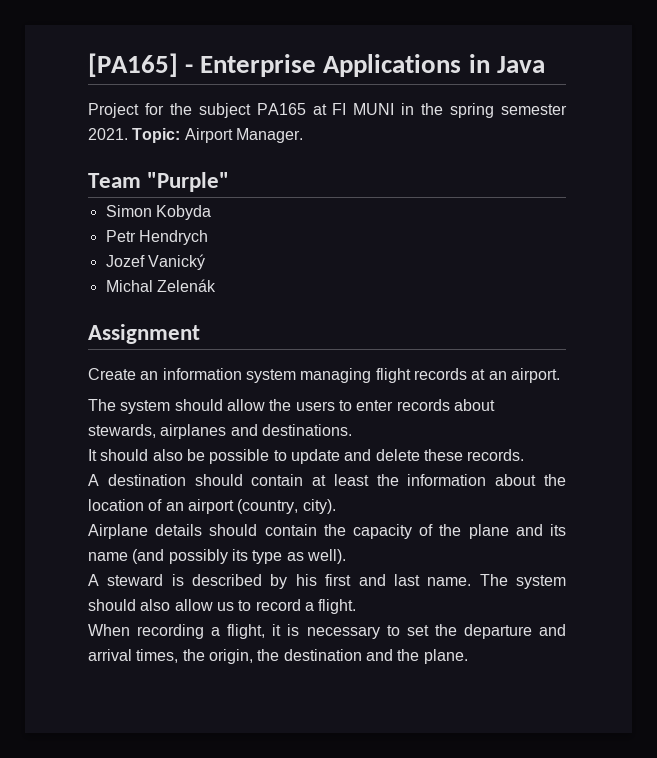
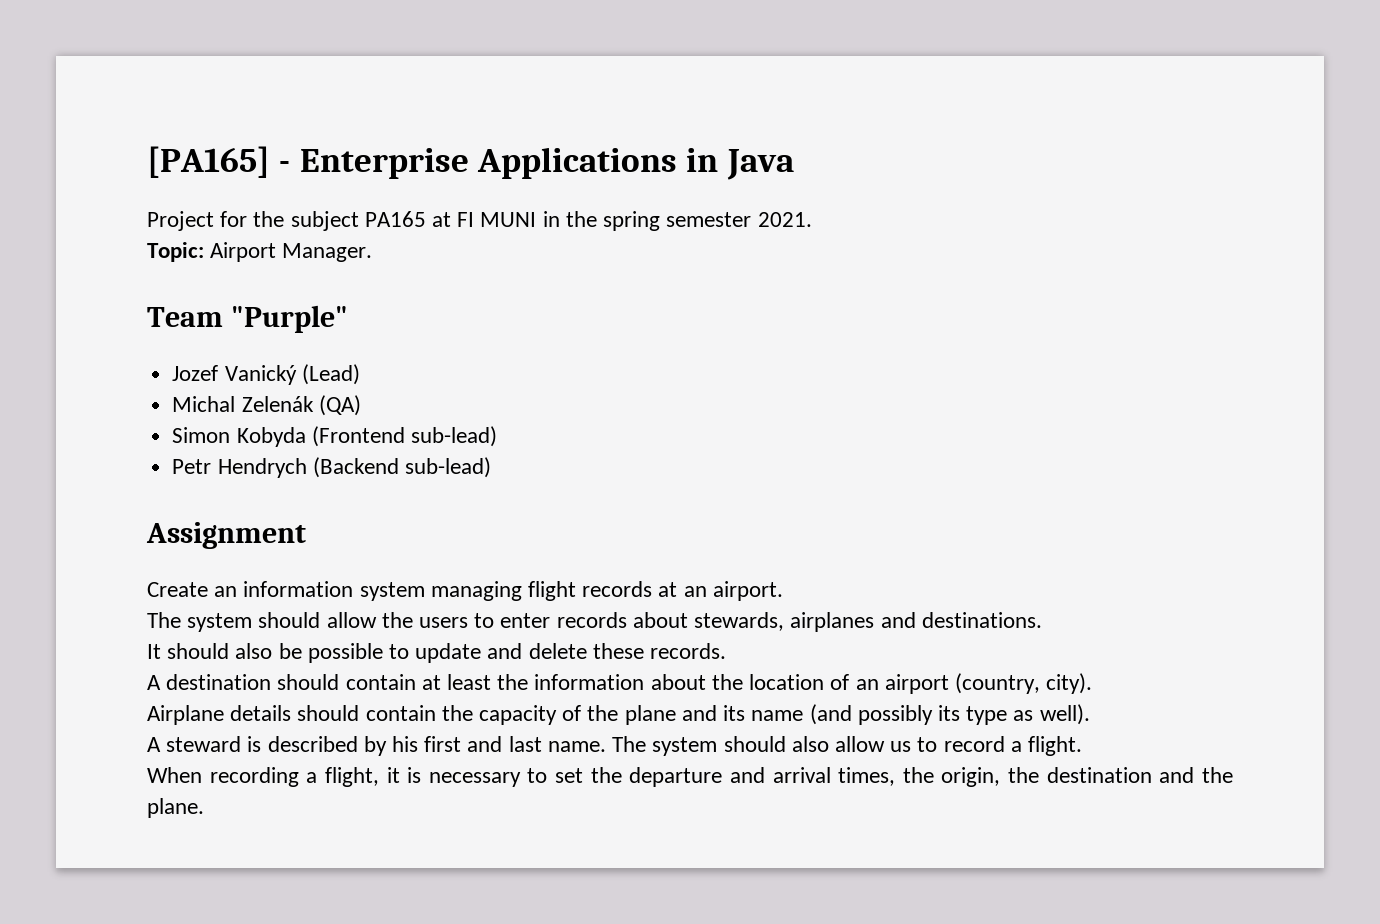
(128, 134) none -> (812, 219) //
(230, 182) none -> [172,364,360,385] [172,395,361,416] // Jozef Vanický (Lead) // Michal Zelenák (QA)
(211, 212) none -> [311,426,497,447] (Frontend sub-lead)
[105,254,205,270] [105,279,216,292] // Jozef Vanický // Michal Zelenák -> [312,457,491,478] (Backend sub-lead)

